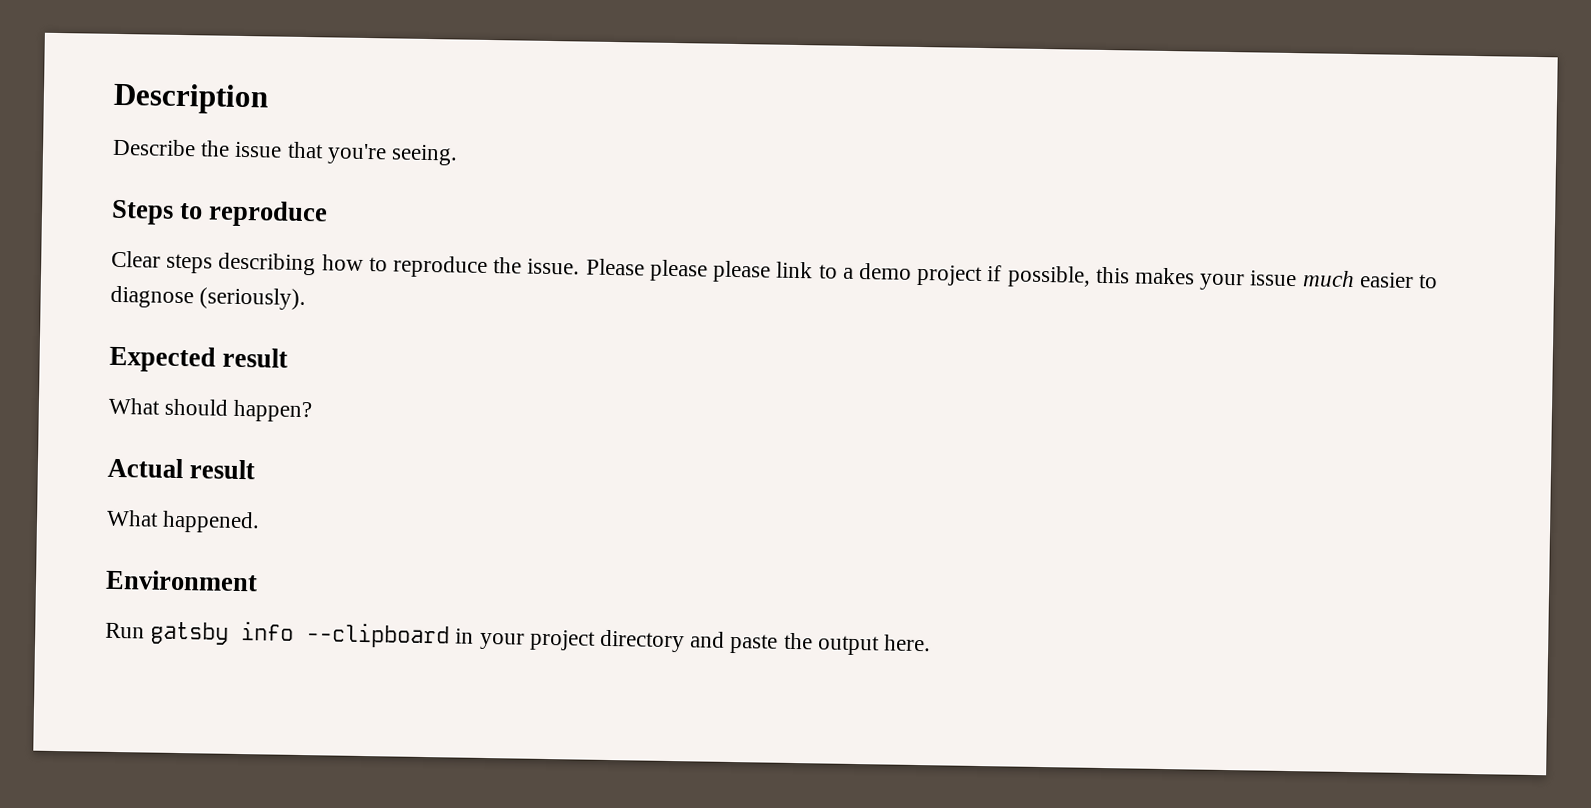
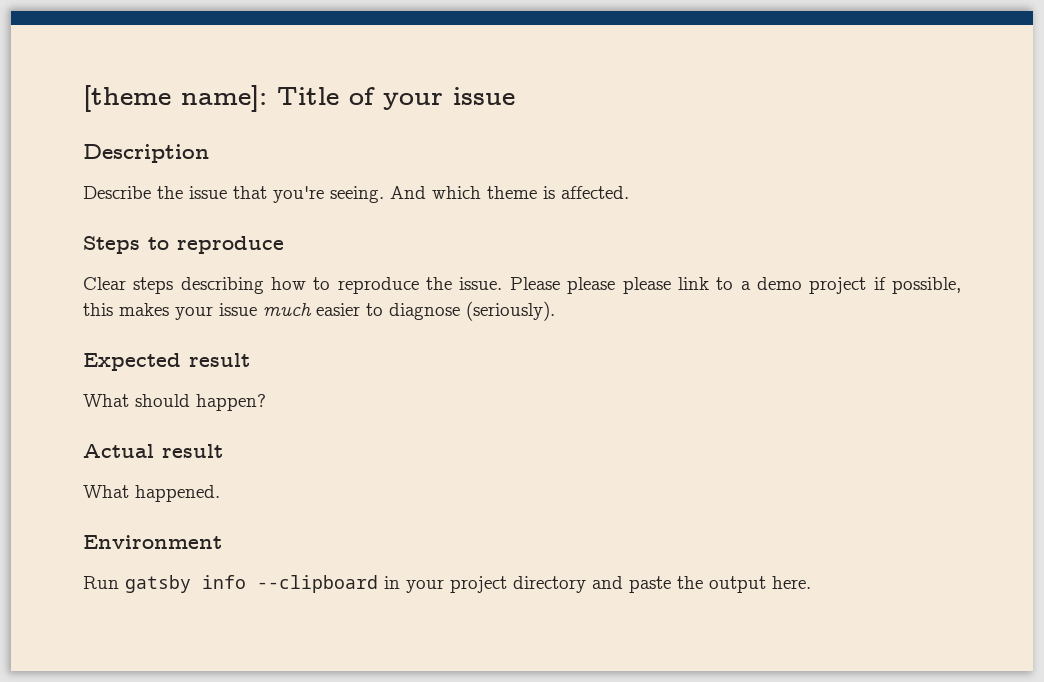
(113, 98) none -> [83,85,515,112] [theme name]: Title of your issue //
(459, 155) none -> [390,186,629,199] And which theme is affected.

